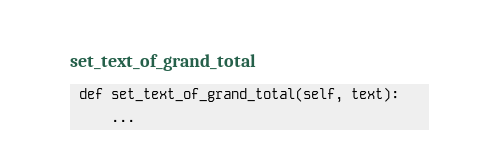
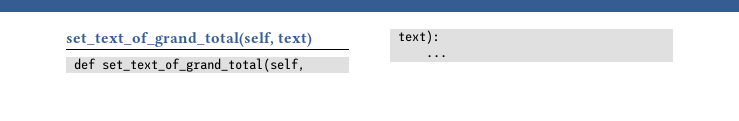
[70,54,256,71] set_text_of_grand_total -> [66,32,313,47] set_text_of_grand_total(self, text)

